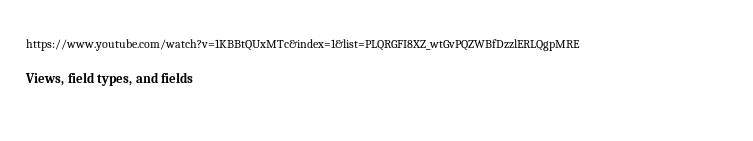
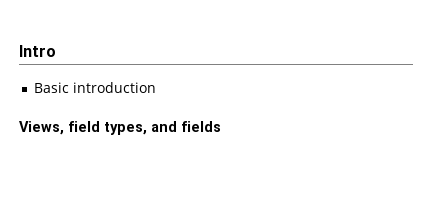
[26,39,580,51] https://www.youtube.com/watch?v=1KBBtQUxMTc&index=1&list=PLQRGFI8XZ_wtGvPQZWBfDzzlERLQgpMRE -> [19,45,56,57] [34,82,157,93] Intro // Basic introduction

